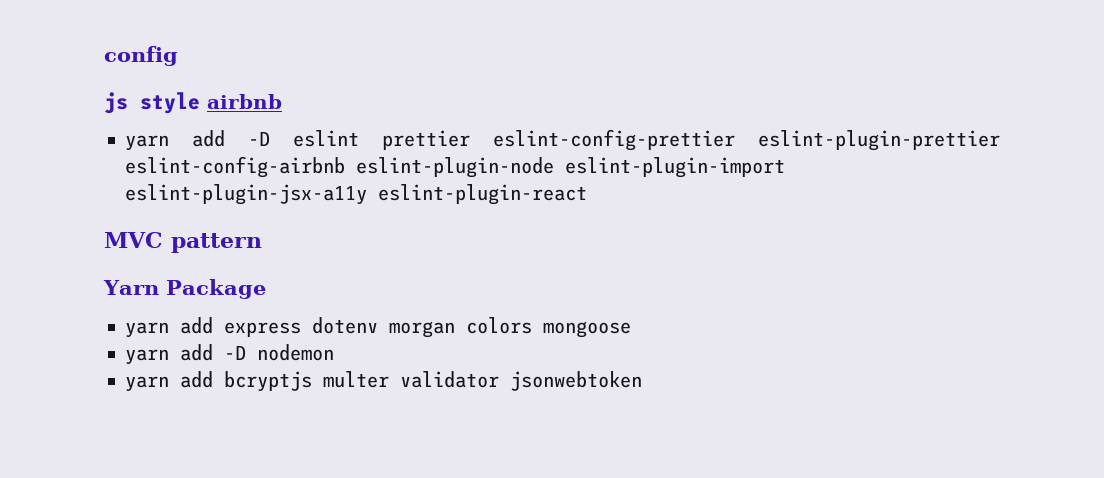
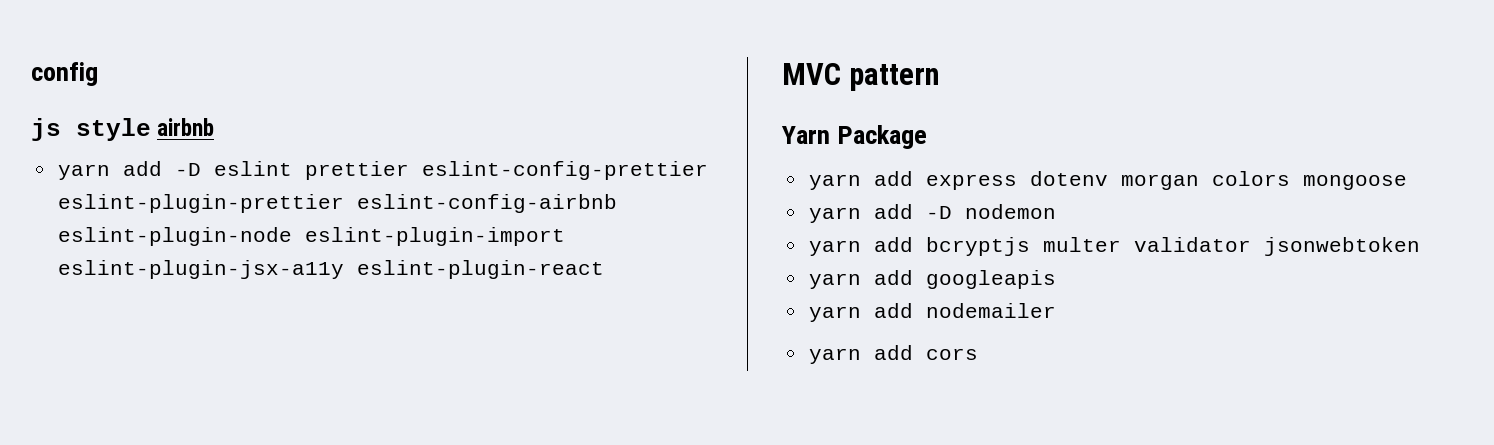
(642, 381) none -> [808,270,1056,289] [808,303,1056,322] [808,345,978,364] // yarn add googleapis // yarn add nodemailer // yarn add cors

